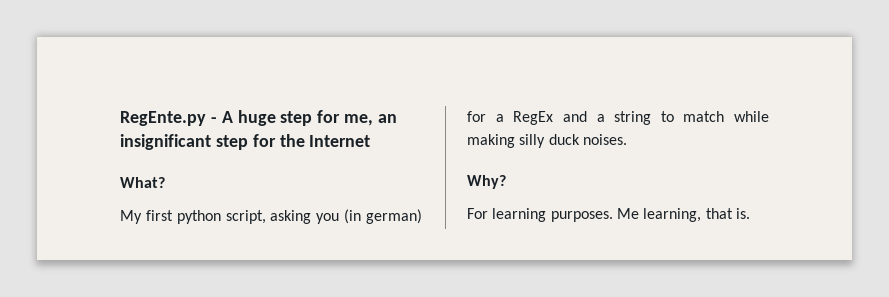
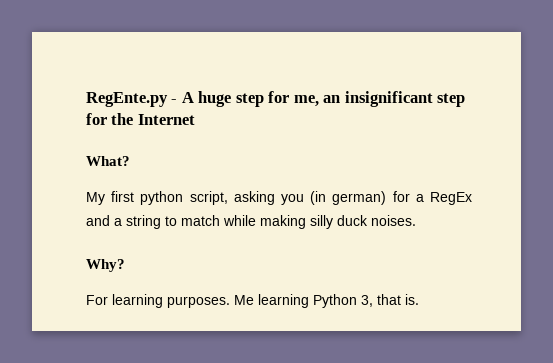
[643,208,702,222] learning, -> [258,294,373,308] learning Python 3,

